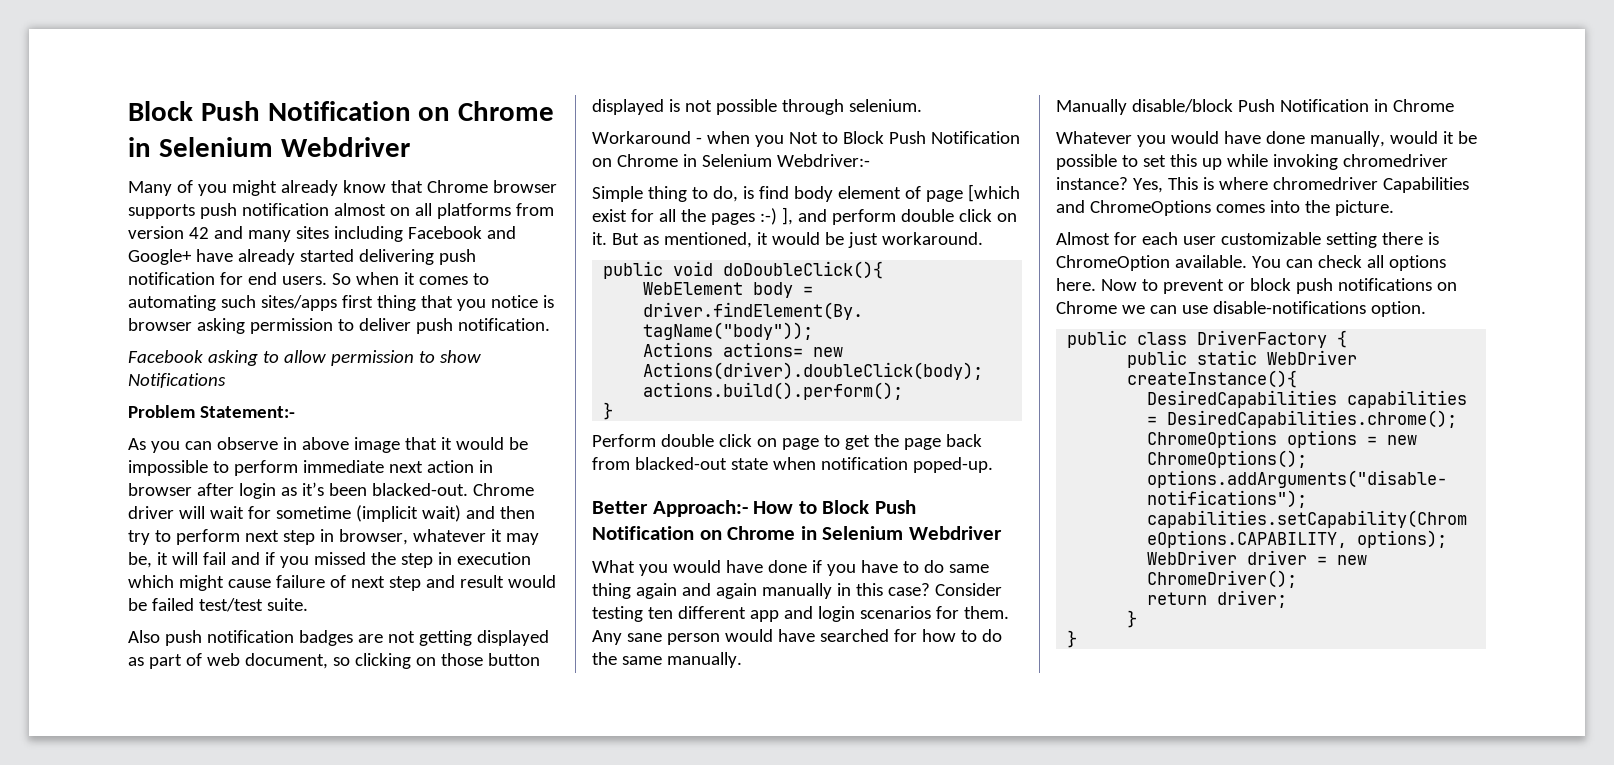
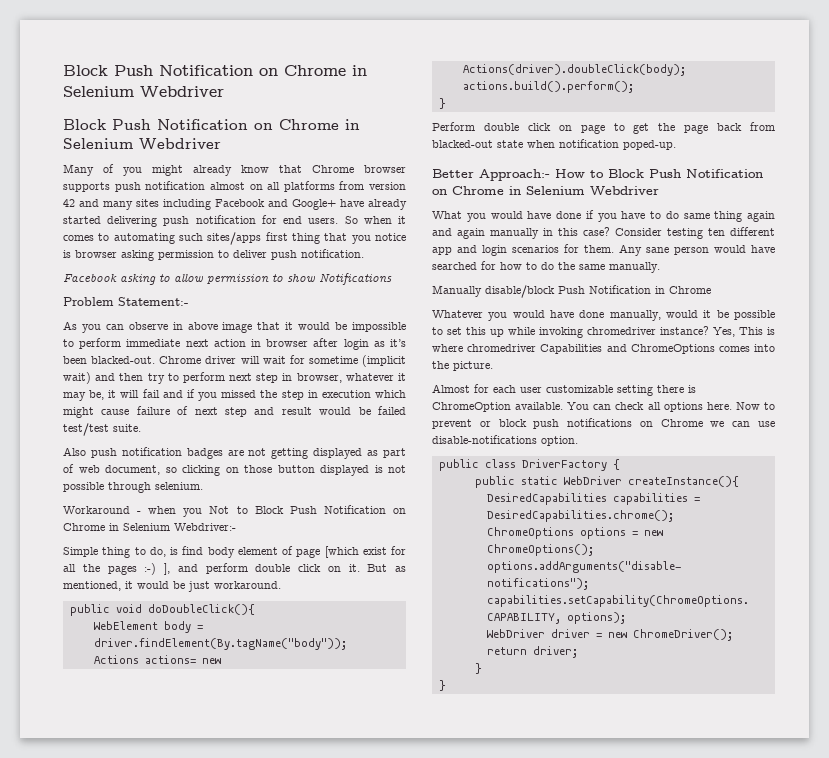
[128,101,555,121] [128,137,410,157] Block Push Notification on Chrome in Selenium Webdriver -> [63,65,367,76] [63,86,224,97] [63,119,360,130] [63,138,221,150] Block Push Notification on Chrome in Selenium Webdriver // Block Push Notification on Chrome in Selenium Webdriver

